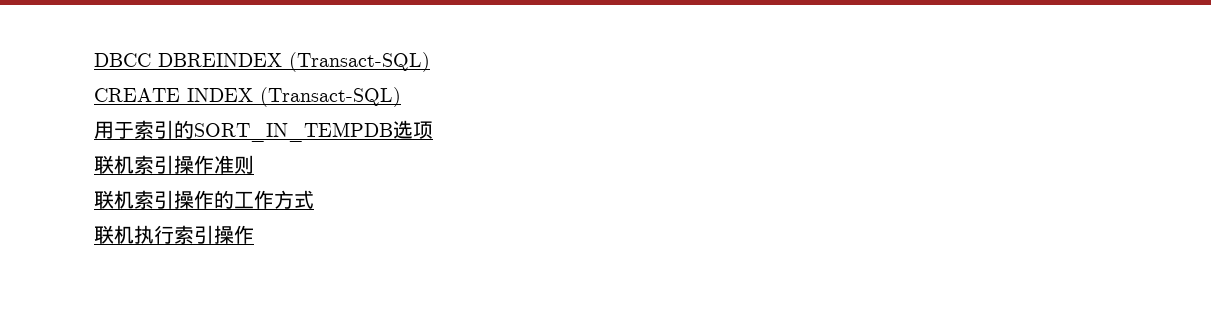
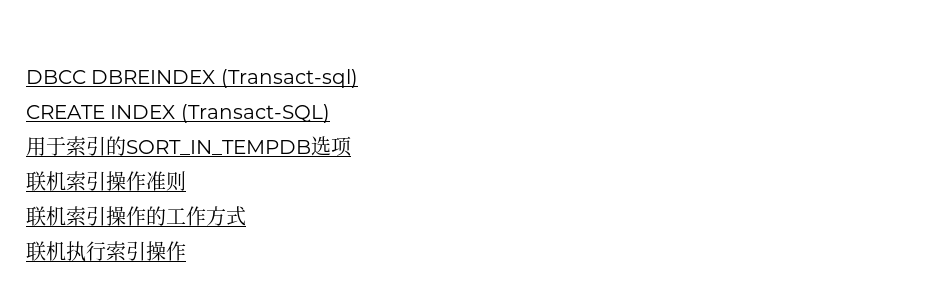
[289,52,430,72] (Transact-SQL) -> [220,69,358,88] (Transact-sql)

